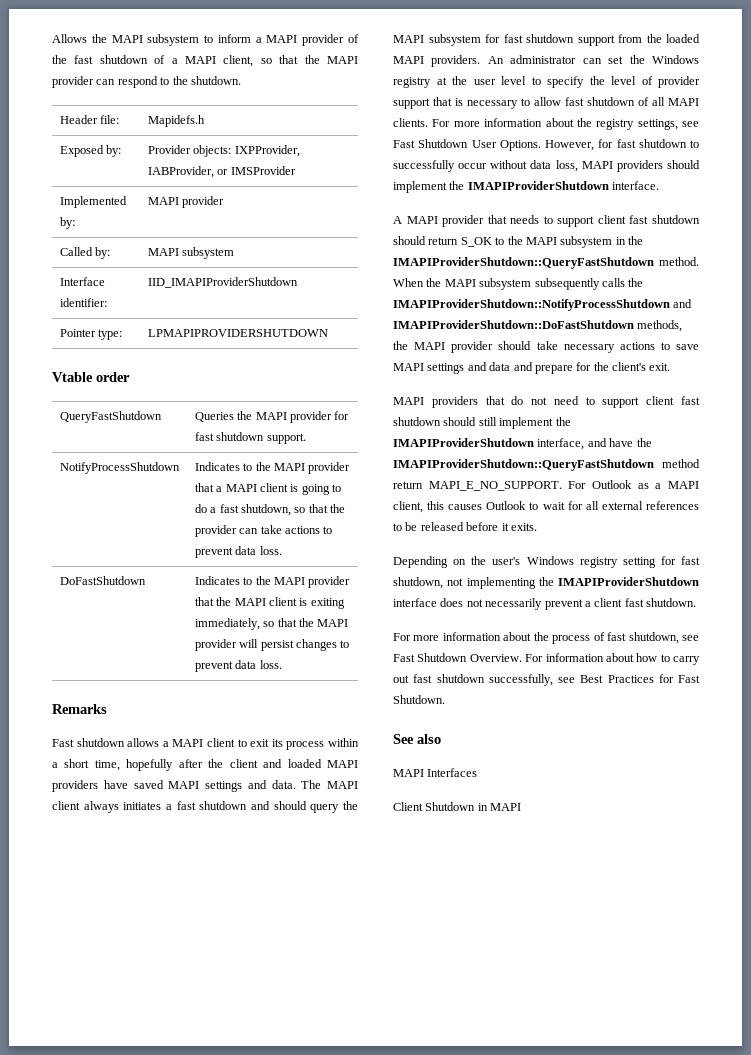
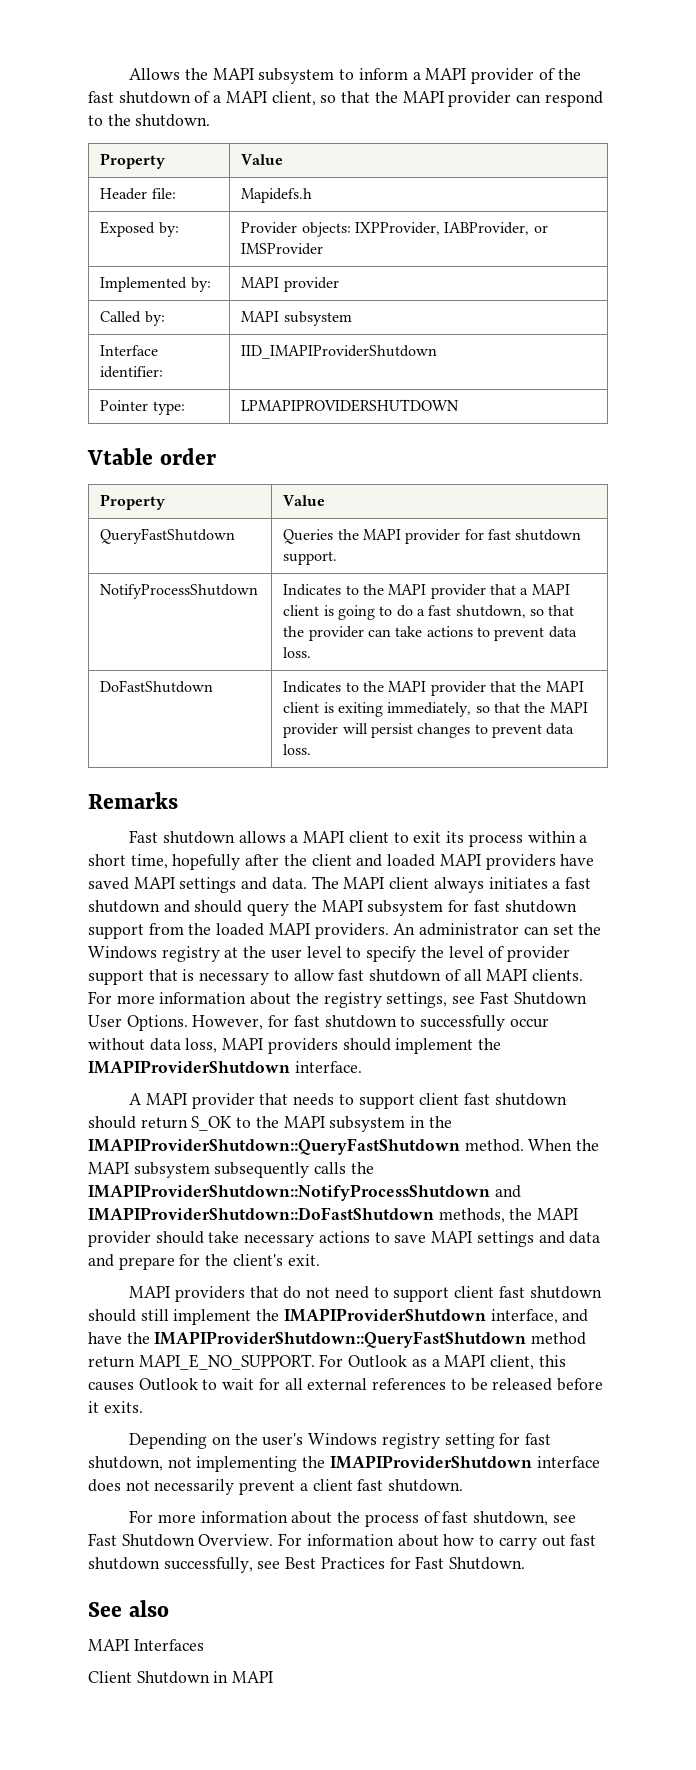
(241, 80) none -> [100,153,166,169] [241,154,284,165] // Property | Value
(130, 377) none -> [100,494,166,510] [283,495,326,506] // Property | Value

